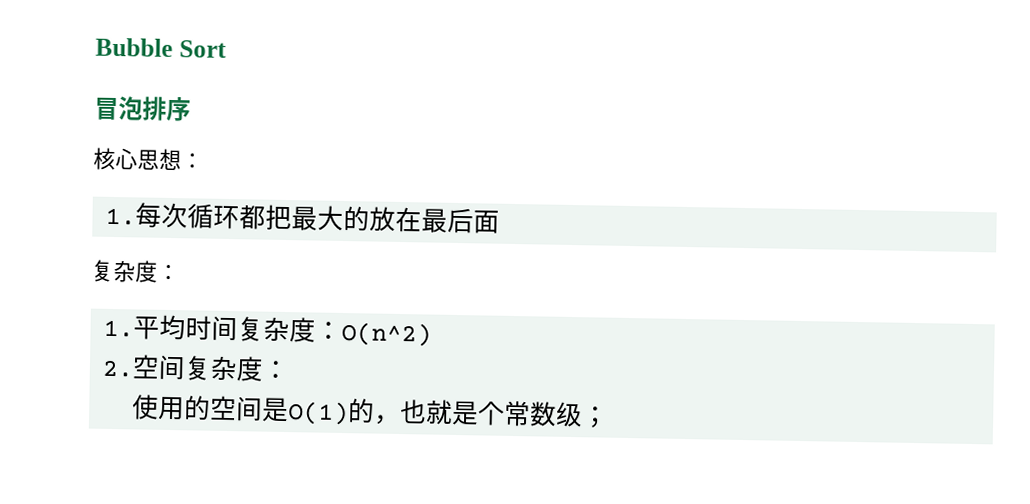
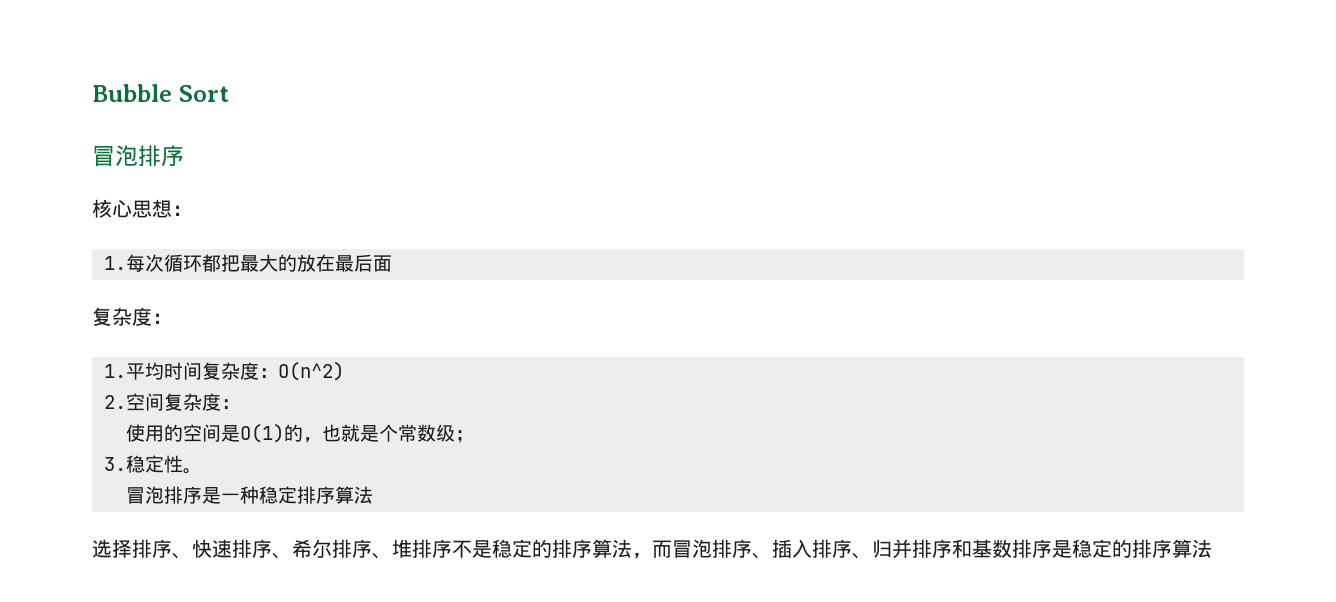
(609, 417) none -> [104,455,202,474] [126,486,373,504] [92,539,1212,559] // 3.稳定性。 // 冒泡排序是一种稳定排序算法 // 选择排序、快速排序、希尔排序、堆排序不是稳定的排序算法，而冒泡排序、插入排序、归并排序和基数排序是稳定的排序算法

